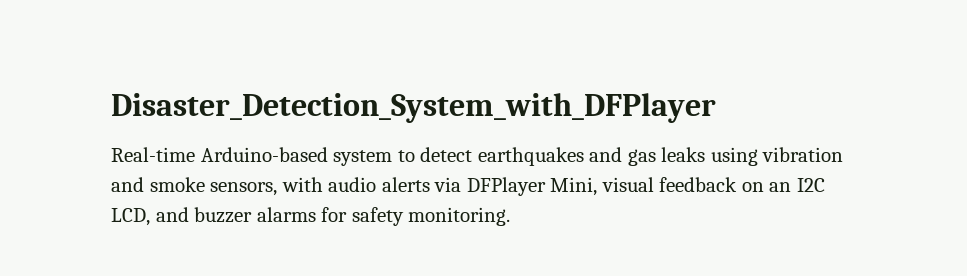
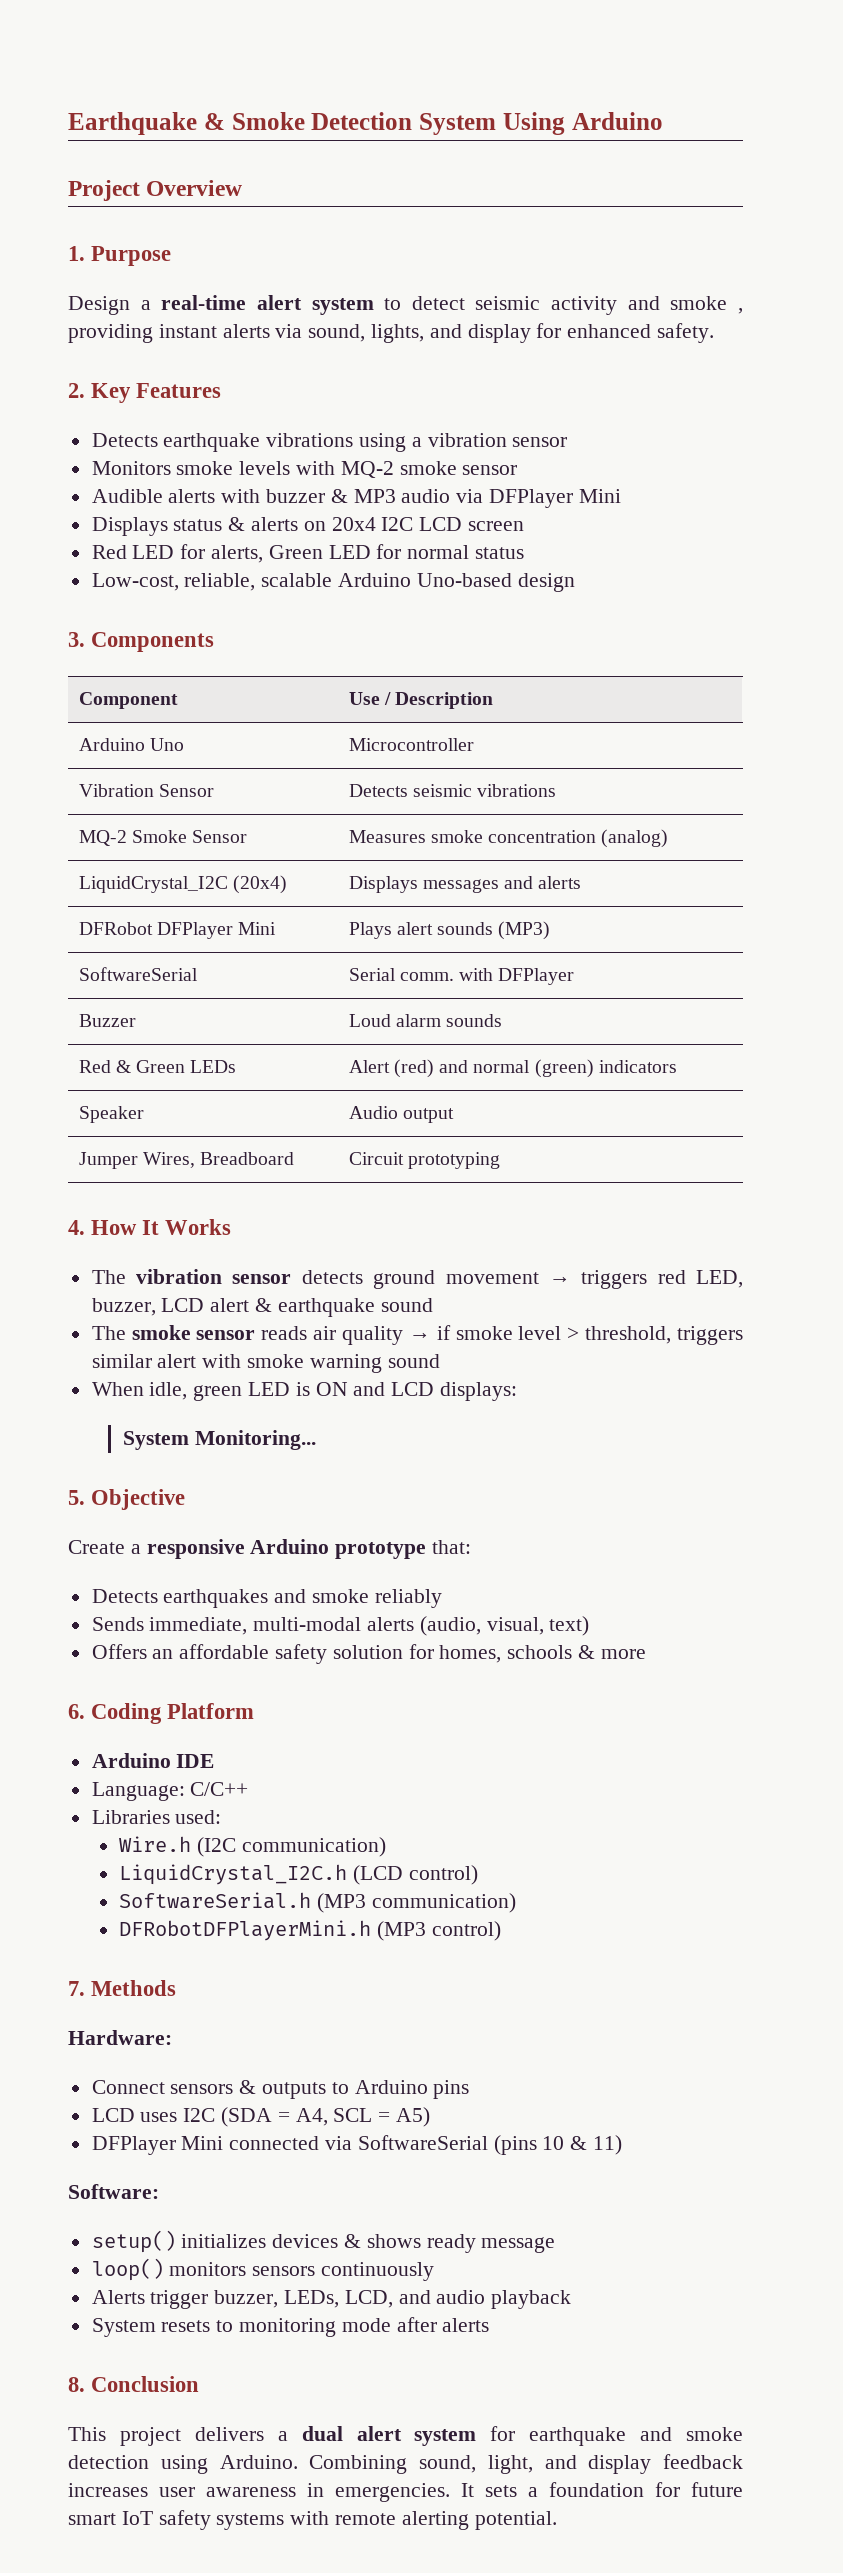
[111,93,716,123] [111,147,844,166] [111,177,825,196] [111,207,511,226] Disaster_Detection_System_with_DFPlayer // Real-time Arduino-based system to detect earthquakes and gas leaks using vibration and smoke sensors, with audio alerts via DFPlayer Mini, visual feedback on an I2C LCD, and buzzer alarms for safety monitoring. -> [68,112,663,135] [68,180,243,201] [68,246,172,266] [68,295,743,315] [68,323,715,343] [68,383,222,403] [91,433,568,452] [91,461,518,478] [91,489,621,508] [91,517,525,536] [91,544,525,563] [91,573,575,592] [68,632,215,652] [78,692,178,709] [348,692,494,709] [78,738,184,751] [348,738,474,751] [78,784,214,797] [348,784,557,797] [78,830,248,846] [348,829,669,848] [78,875,287,894] [348,876,582,893] [78,922,277,939] [348,921,551,940] [78,967,198,981] [348,968,575,985] [78,1014,136,1027] [348,1014,503,1027] [78,1060,237,1073] [348,1059,677,1078] [78,1106,144,1123] [348,1106,454,1123] [78,1152,295,1169] [348,1152,500,1169] [68,1219,232,1235] [91,1269,744,1289] [91,1298,433,1317] [91,1325,743,1345] [91,1354,440,1373] [91,1382,518,1401] [122,1430,316,1450] [68,1489,186,1510] [68,1539,472,1559] [91,1589,442,1608] [91,1616,590,1636] [91,1644,646,1664] [68,1703,255,1724] [91,1753,215,1768] [91,1782,249,1801] [91,1810,222,1824] [119,1836,386,1857] [119,1864,478,1885] [119,1892,516,1913] [119,1920,501,1941] [68,1980,177,1996] [68,2030,172,2045] [91,2080,470,2099] [91,2107,431,2127] [91,2135,623,2155] [68,2184,159,2199] [91,2230,556,2253] [91,2258,435,2281] [91,2290,572,2309] [91,2317,490,2337] [68,2376,200,2392] [68,2426,743,2446] [68,2454,743,2474] [68,2482,743,2502] [68,2510,557,2530] Earthquake & Smoke Detection System Using Arduino // Project Overview // 1. Purpose // Design a real-time alert system to detect seismic activity and smoke , providing instant alerts via sound, lights, and display for enhanced safety. // 2. Key Features // Detects earthquake vibrations using a vibration sensor // Monitors smoke levels with MQ-2 smoke sensor // Audible alerts with buzzer & MP3 audio via DFPlayer Mini // Displays status & alerts on 20x4 I2C LCD screen // Red LED for alerts, Green LED for normal status // Low-cost, reliable, scalable Arduino Uno-based design // 3. Components // Component | Use / Description // Arduino Uno | Microcontroller // Vibration Sensor | Detects seismic vibrations // MQ-2 Smoke Sensor | Measures smoke concentration (analog) // LiquidCrystal_I2C (20x4) | Displays messages and alerts // DFRobot DFPlayer Mini | Plays alert sounds (MP3) // SoftwareSerial | Serial comm. with DFPlayer // Buzzer | Loud alarm sounds // Red & Green LEDs | Alert (red) and normal (green) indicators // Speaker | Audio output // Jumper Wires, Breadboard | Circuit prototyping // 4. How It Works // The vibration sensor detects ground movement → triggers red LED, buzzer, LCD alert & earthquake sound // The smoke sensor reads air quality → if smoke level > threshold, triggers similar alert with smoke warning sound // When idle, green LED is ON and LCD displays: // System Monitoring... // 5. Objective // Create a responsive Arduino prototype that: // Detects earthquakes and smoke reliably // Sends immediate, multi-modal alerts (audio, visual, text) // Offers an affordable safety solution for homes, schools & more // 6. Coding Platform // Arduino IDE // Language: C/C++ // Libraries used: // Wire.h (I2C communication) // LiquidCrystal_I2C.h (LCD control) // SoftwareSerial.h (MP3 communication) // DFRobotDFPlayerMini.h (MP3 control) // 7. Methods // Hardware: // Connect sensors & outputs to Arduino pins // LCD uses I2C (SDA = A4, SCL = A5) // DFPlayer Mini connected via SoftwareSerial (pins 10 & 11) // Software: // setup() initializes devices & shows ready message // loop() monitors sensors continuously // Alerts trigger buzzer, LEDs, LCD, and audio playback // System resets to monitoring mode after alerts // 8. Conclusion // This project delivers a dual alert system for earthquake and smoke detection using Arduino. Combining sound, light, and display feedback increases user awareness in emergencies. It sets a foundation for future smart IoT safety systems with remote alerting potential.

